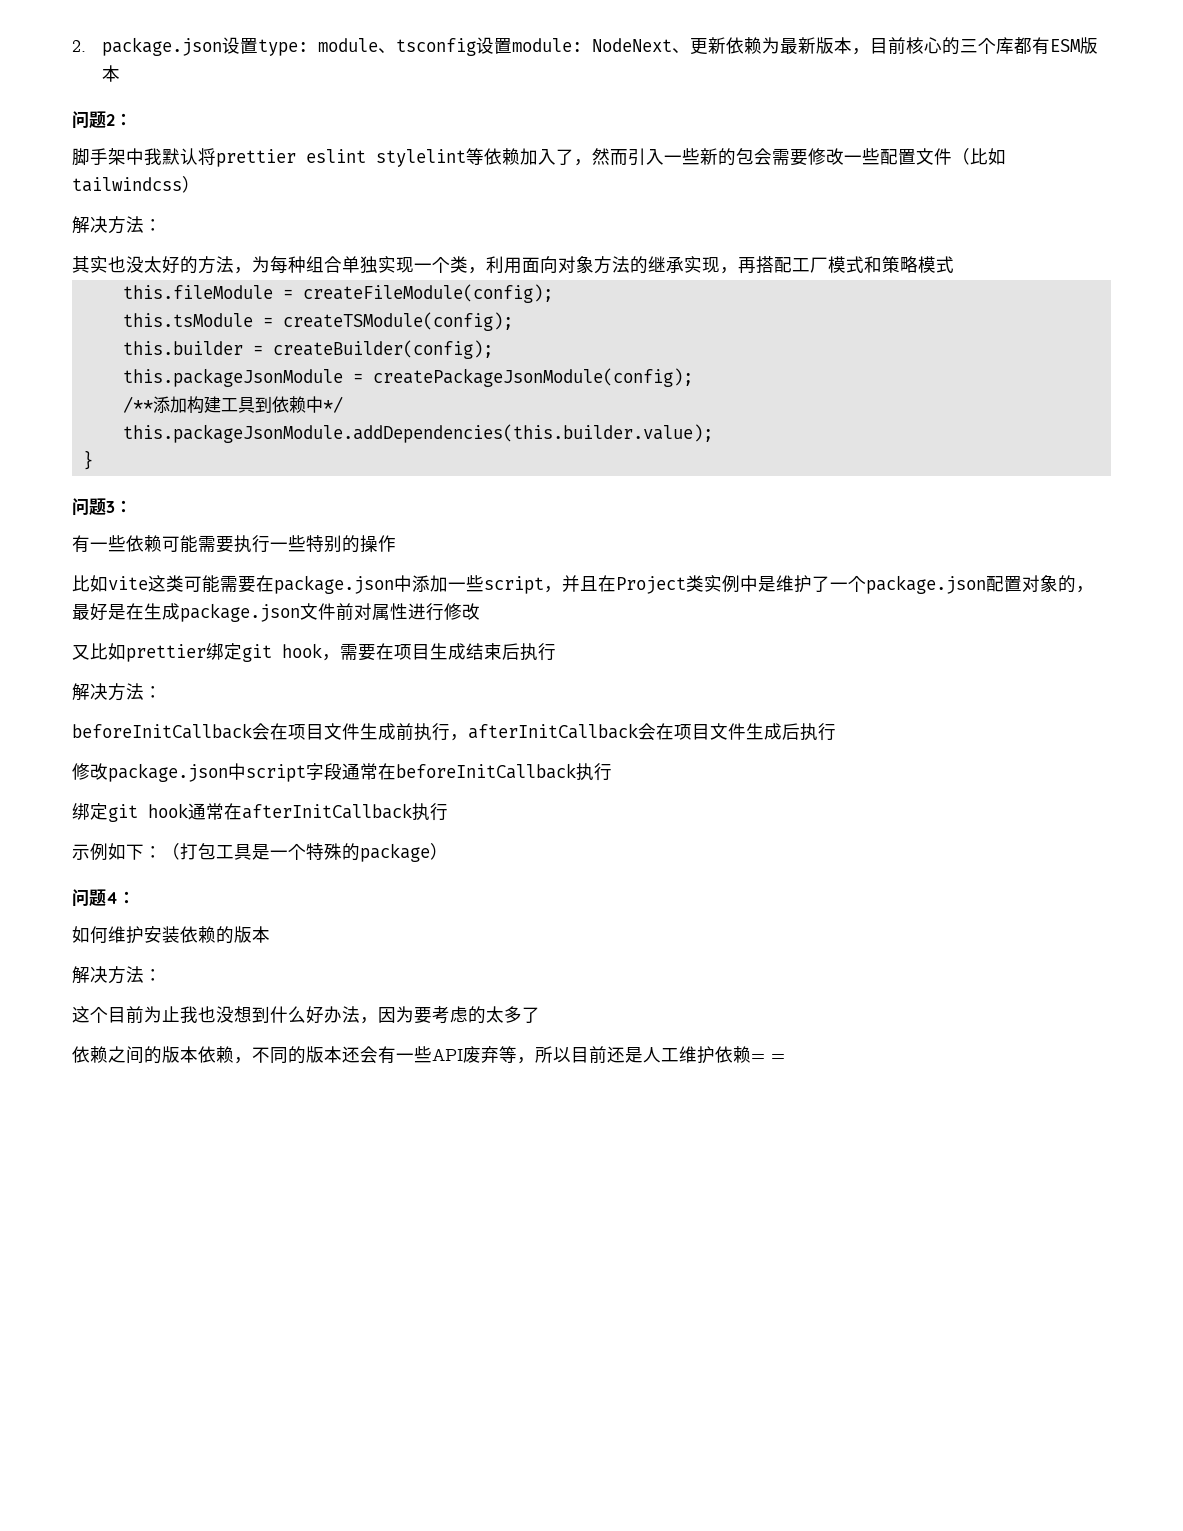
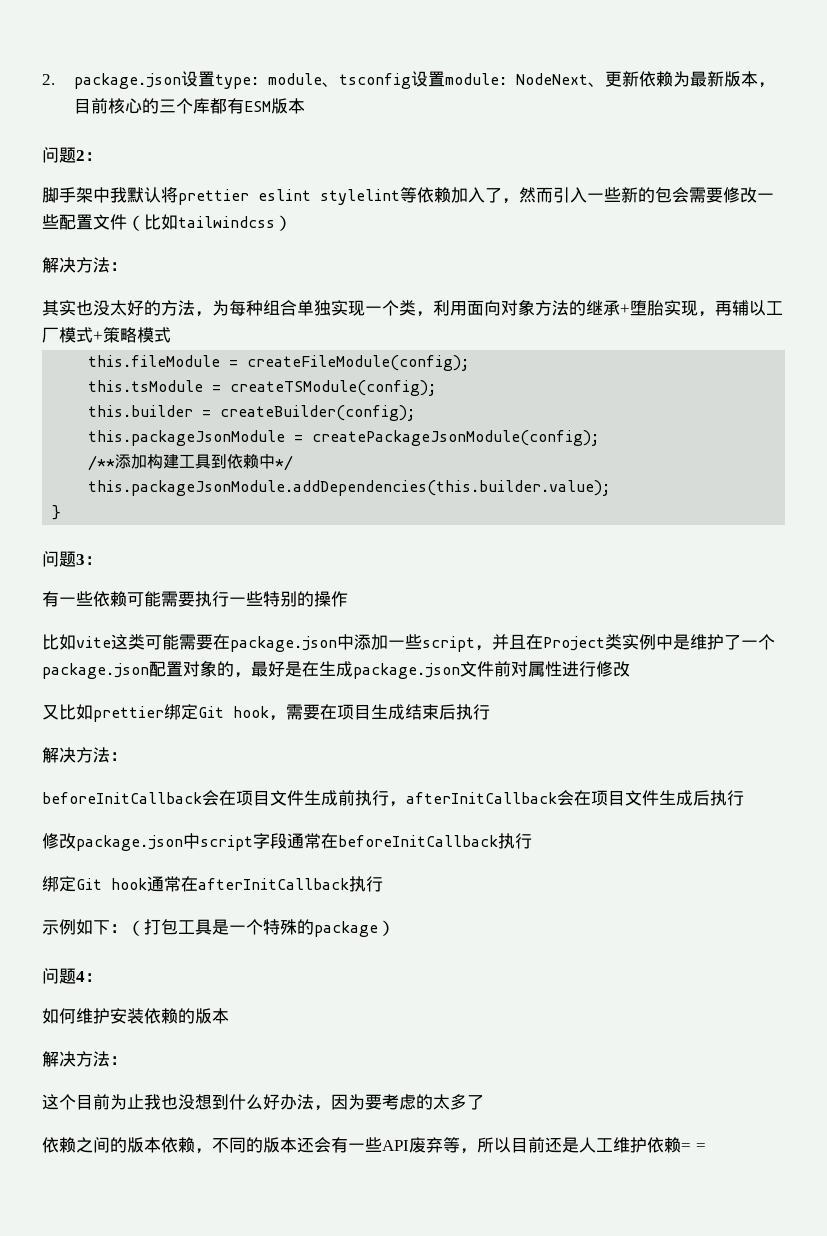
(684, 264) none -> [620,300,664,316] +堕胎
[756,256,792,274] 搭配 -> [732,300,766,316] 辅以
[864,256,882,273] 和 -> [93,331,103,341] +
[242,644,272,662] git -> [198,706,224,718] Git
[108,804,138,822] git -> [76,878,102,890] Git

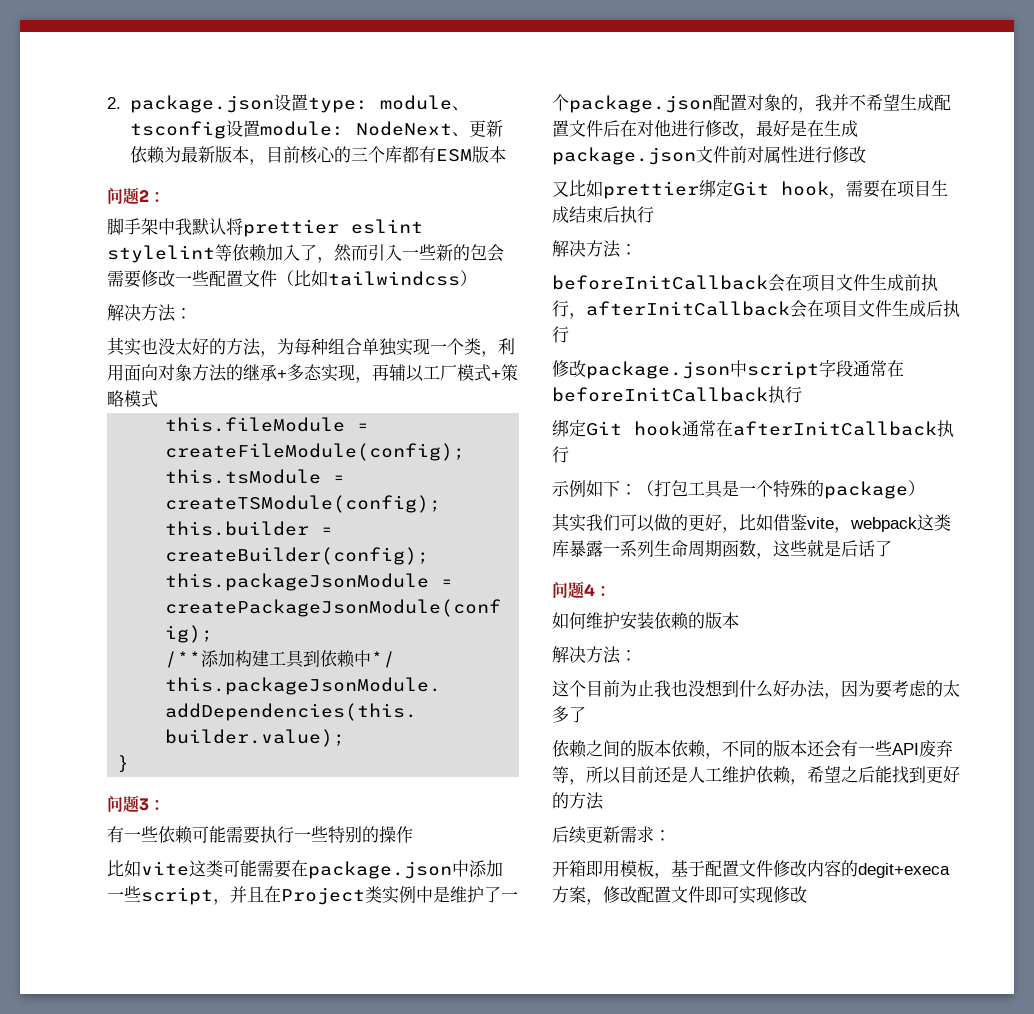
[630,300,664,316] 堕胎 -> [287,364,322,381] 多态
(251, 675) none -> [815,93,951,111] [552,120,756,139] 我并不希望生成配置文件后在对他进行修改，
(395, 928) none -> [552,513,951,533] [552,539,892,559] // 其实我们可以做的更好，比如借鉴vite，webpack这类库暴露一系列生命周期函数，这些就是后话了
[681,1143,706,1151] = = -> [790,765,960,785] [552,792,604,810] [552,826,671,844] [552,860,950,879] [552,886,807,905] ，希望之后能找到更好的方法 // 后续更新需求： // 开箱即用模板，基于配置文件修改内容的degit+execa方案，修改配置文件即可实现修改

